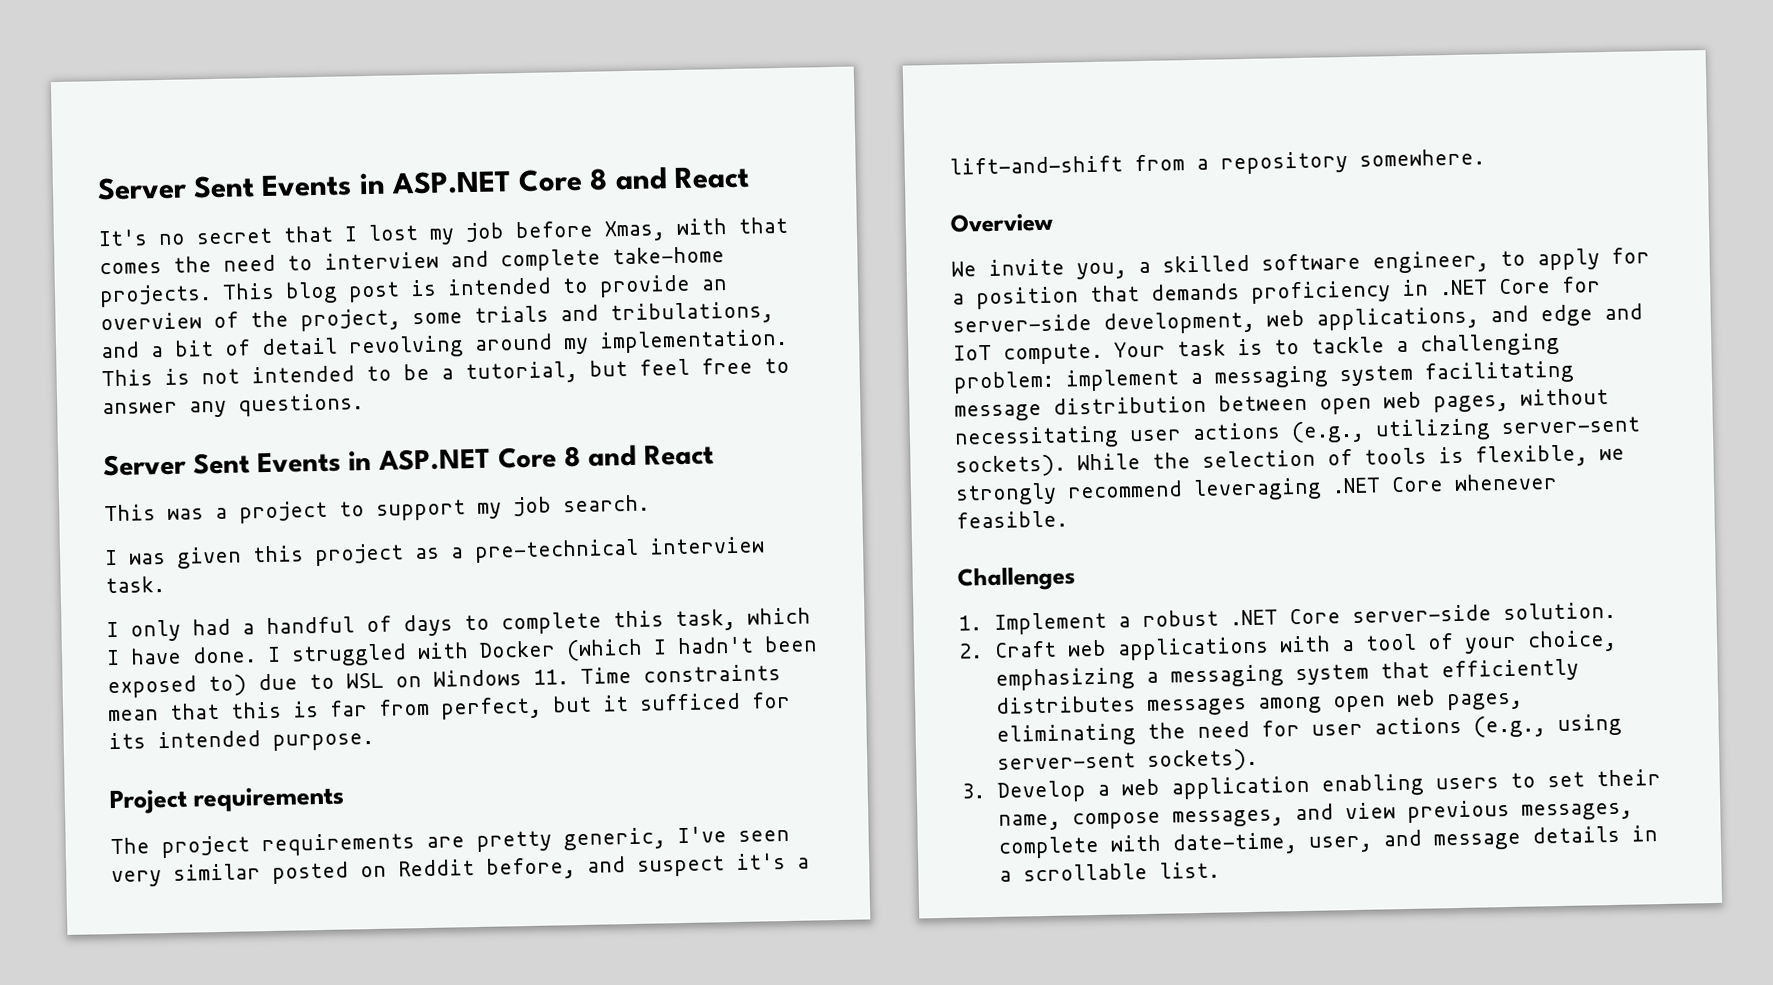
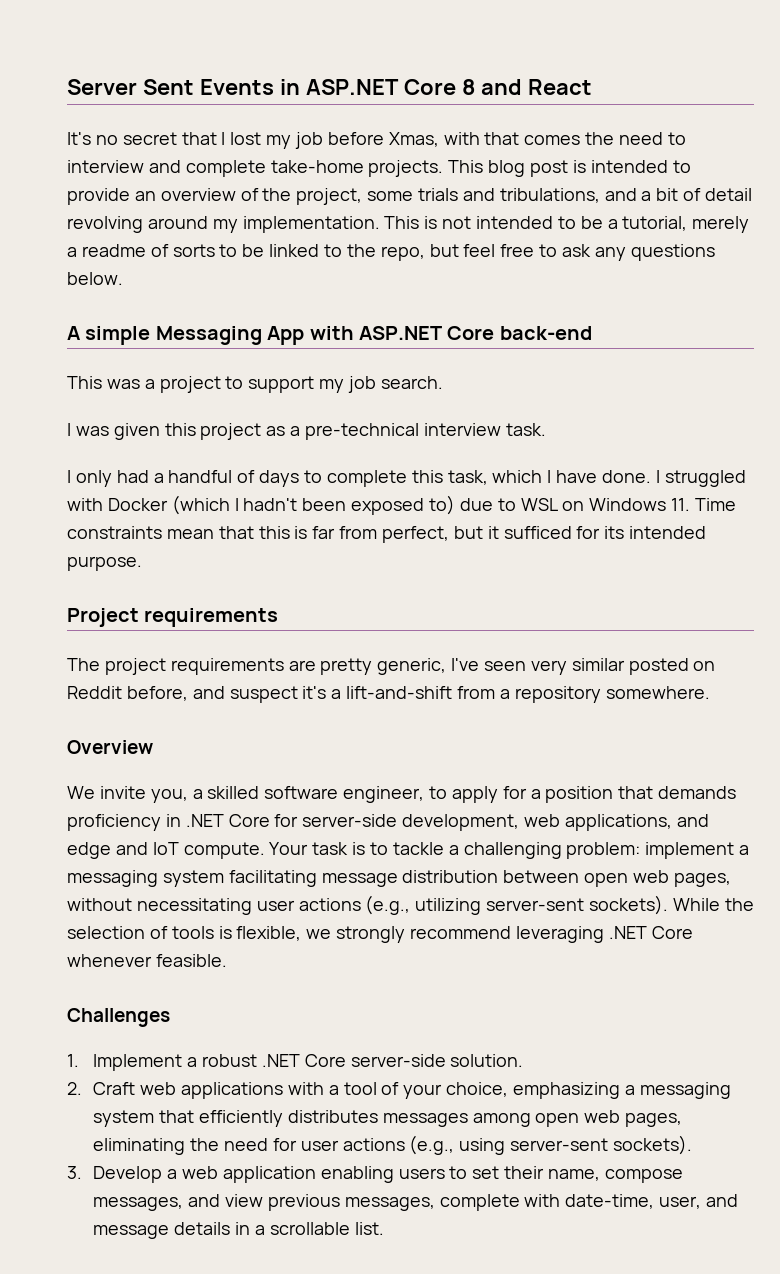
[589,357,790,377] [102,393,364,418] [103,444,714,477] but feel free to answer any questions. // Server Sent Events in ASP.NET Core 8 and React -> [692,216,750,233] [67,244,715,261] [67,272,123,285] [67,326,592,345] merely a readme of sorts to be linked to the repo, but feel free to ask any questions below. // A simple Messaging App with ASP.NET Core back-end

